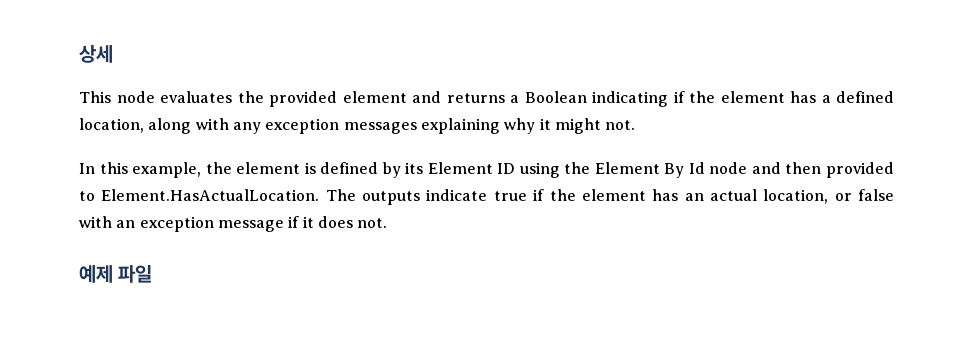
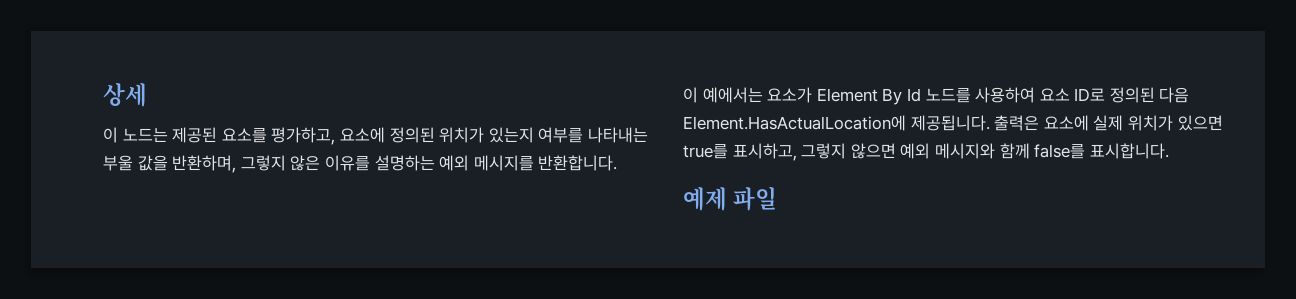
[79,91,894,107] [79,118,636,134] [79,162,894,178] [79,189,894,205] [79,216,388,232] This node evaluates the provided element and returns a Boolean indicating if the element has a defined location, along with any exception messages explaining why it might not. // In this example, the element is defined by its Element ID using the Element By Id node and then provided to Element.HasActualLocation. The outputs indicate true if the element has an actual location, or false with an exception message if it does not. -> [103,127,648,145] [103,155,618,173] [683,87,1190,105] [683,115,1223,131] [683,143,1169,161] 이 노드는 제공된 요소를 평가하고, 요소에 정의된 위치가 있는지 여부를 나타내는 부울 값을 반환하며, 그렇지 않은 이유를 설명하는 예외 메시지를 반환합니다. // 이 예에서는 요소가 Element By Id 노드를 사용하여 요소 ID로 정의된 다음 Element.HasActualLocation에 제공됩니다. 출력은 요소에 실제 위치가 있으면 true를 표시하고, 그렇지 않으면 예외 메시지와 함께 false를 표시합니다.

